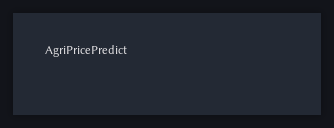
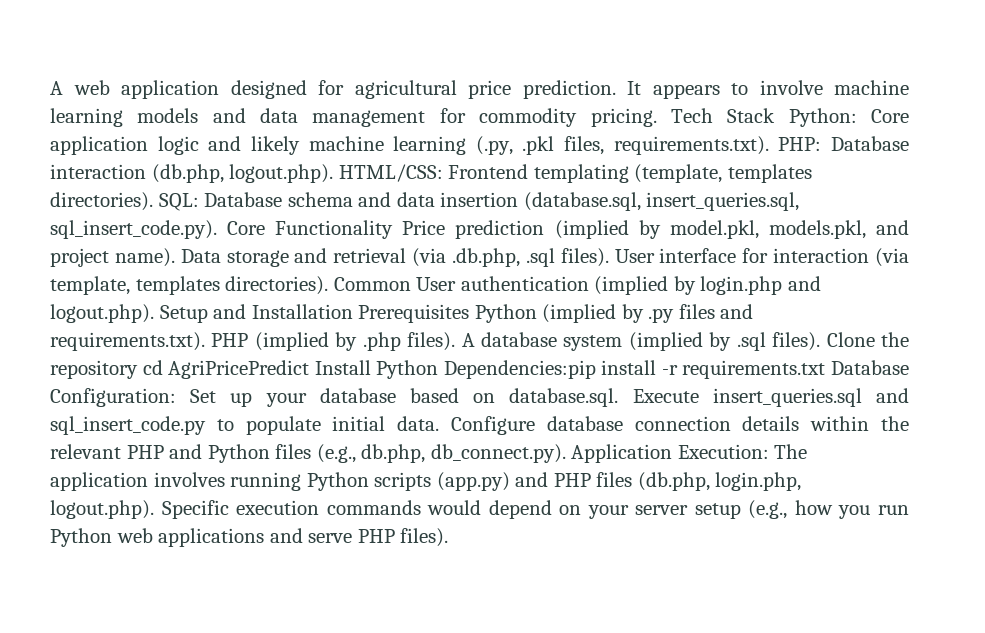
[45,45,127,57] AgriPricePredict -> [50,80,909,99] [50,108,910,127] [50,136,909,155] [50,164,812,183] [50,192,800,211] [50,220,909,239] [50,248,909,267] [50,276,821,295] [50,304,754,323] [50,332,910,351] [50,360,909,379] [50,388,909,407] [50,416,909,435] [50,444,808,463] [50,472,802,491] [50,500,910,519] [50,528,449,547] A web application designed for agricultural price prediction. It appears to involve machine learning models and data management for commodity pricing. Tech Stack Python: Core application logic and likely machine learning (.py, .pkl files, requirements.txt). PHP: Database interaction (db.php, logout.php). HTML/CSS: Frontend templating (template, templates directories). SQL: Database schema and data insertion (database.sql, insert_queries.sql, sql_insert_code.py). Core Functionality Price prediction (implied by model.pkl, models.pkl, and project name). Data storage and retrieval (via .db.php, .sql files). User interface for interaction (via template, templates directories). Common User authentication (implied by login.php and logout.php). Setup and Installation Prerequisites Python (implied by .py files and requirements.txt). PHP (implied by .php files). A database system (implied by .sql files). Clone the repository cd AgriPricePredict Install Python Dependencies:pip install -r requirements.txt Database Configuration: Set up your database based on database.sql. Execute insert_queries.sql and sql_insert_code.py to populate initial data. Configure database connection details within the relevant PHP and Python files (e.g., db.php, db_connect.py). Application Execution: The application involves running Python scripts (app.py) and PHP files (db.php, login.php, logout.php). Specific execution commands would depend on your server setup (e.g., how you run Python web applications and serve PHP files).

